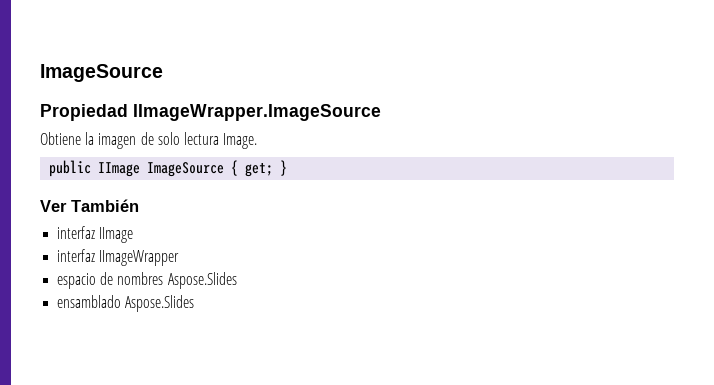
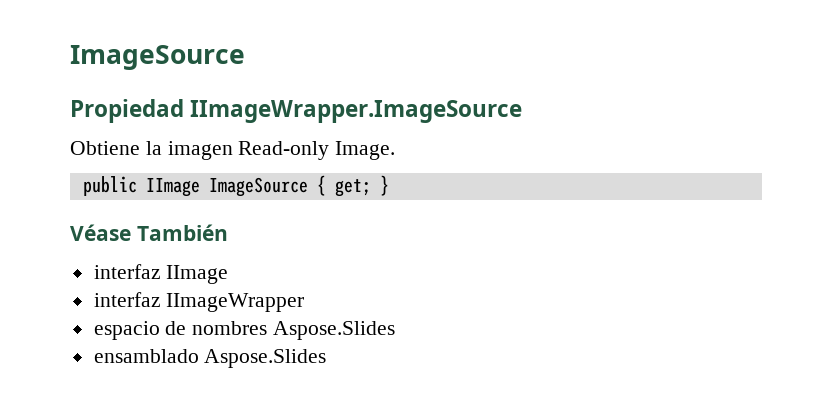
[140,132,219,145] de solo lectura -> [238,141,330,160] Read-only
[40,200,67,212] Ver -> [70,224,131,241] Véase

